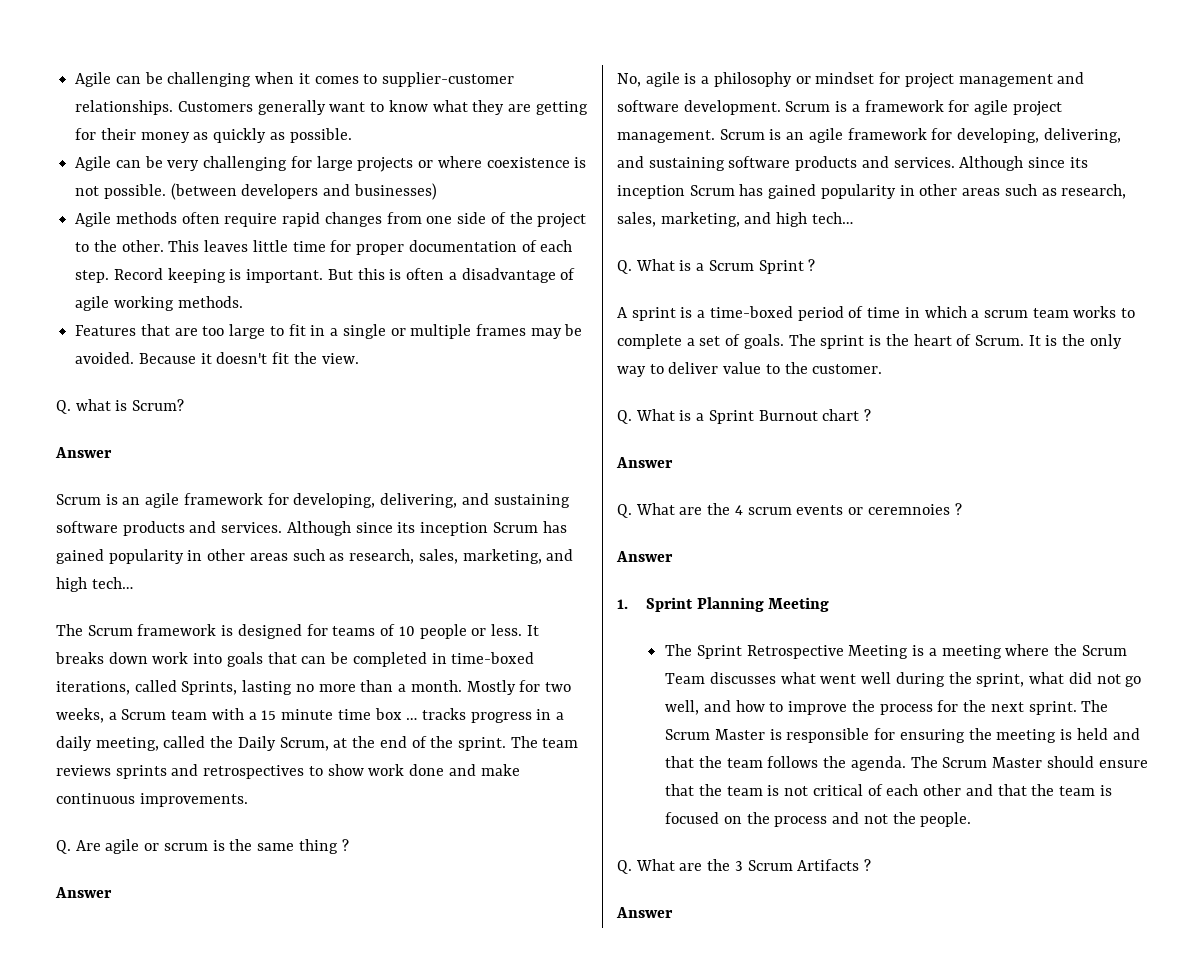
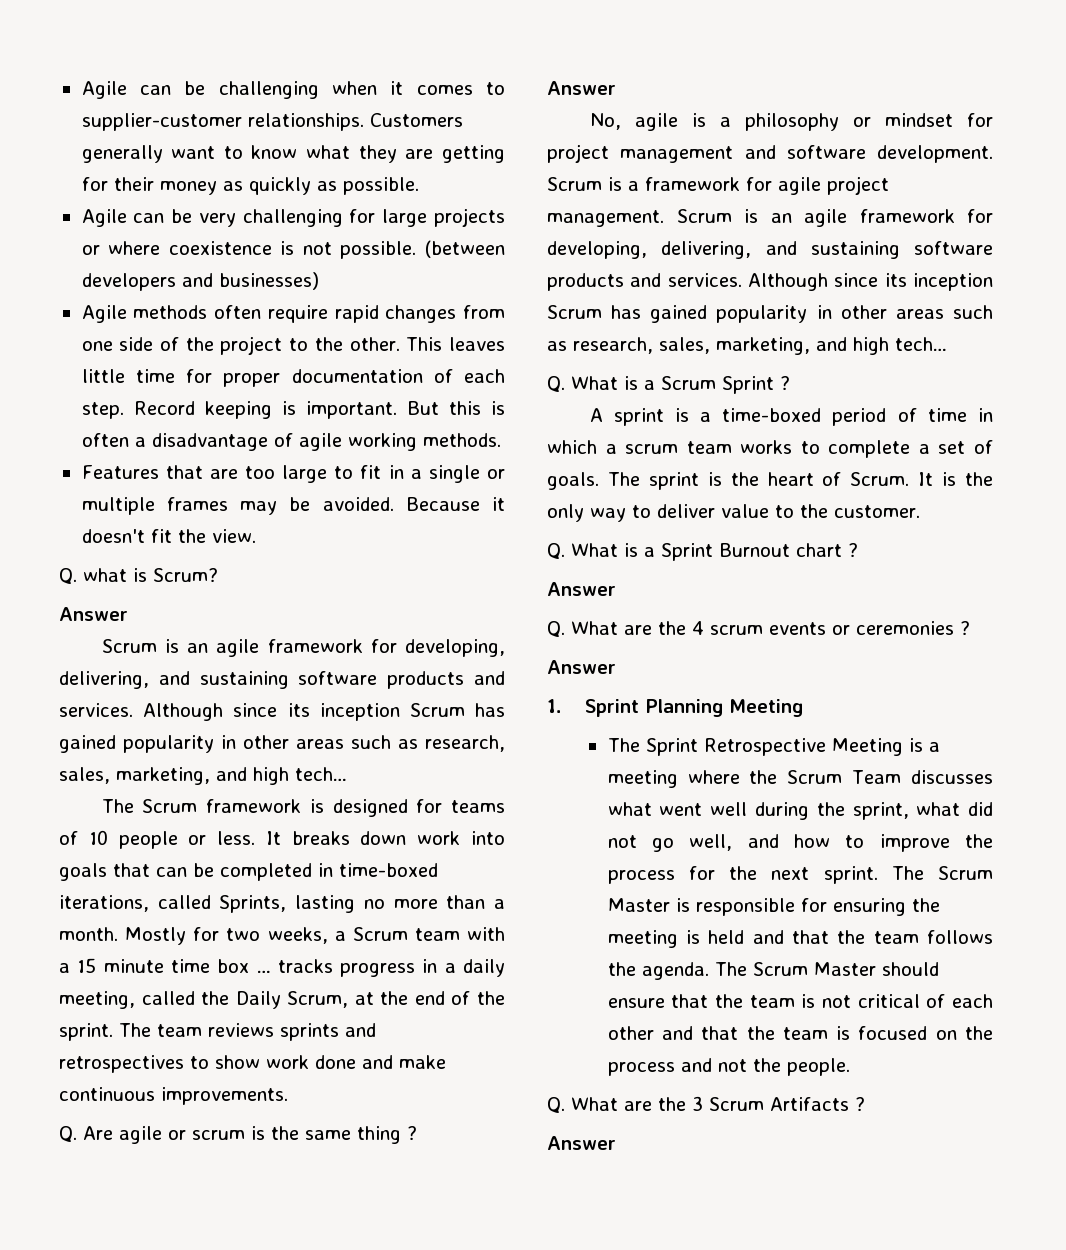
[867,504,950,515] ceremnoies -> [856,621,954,635] ceremonies

